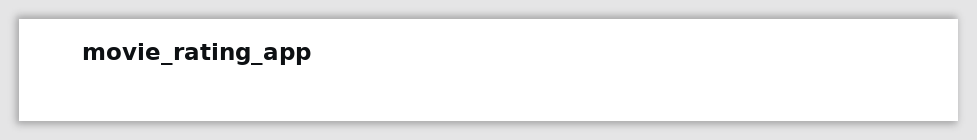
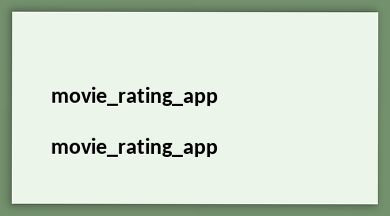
[82,43,311,65] movie_rating_app -> [51,86,219,107] [50,137,218,158] movie_rating_app // movie_rating_app

